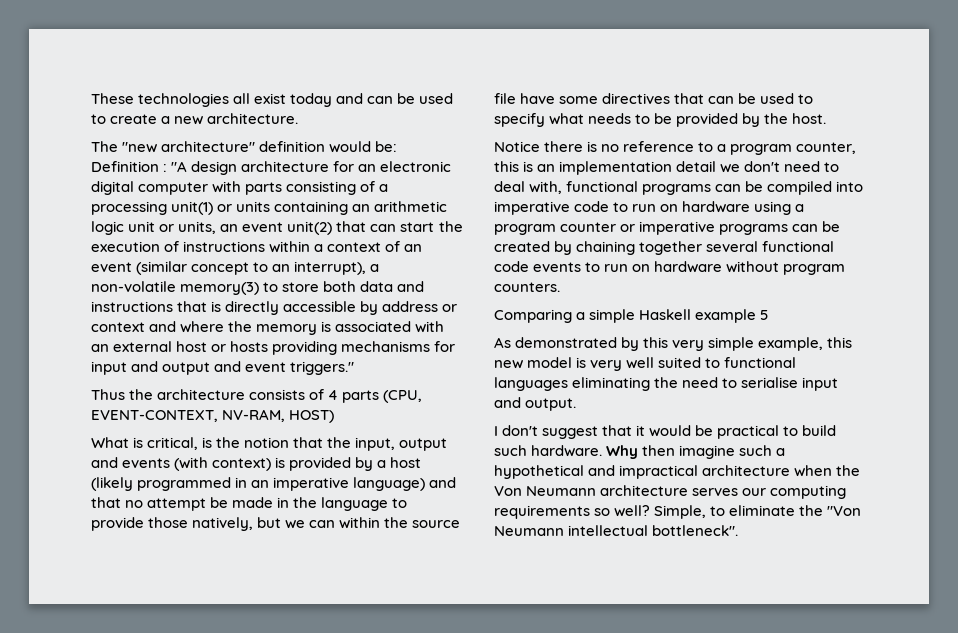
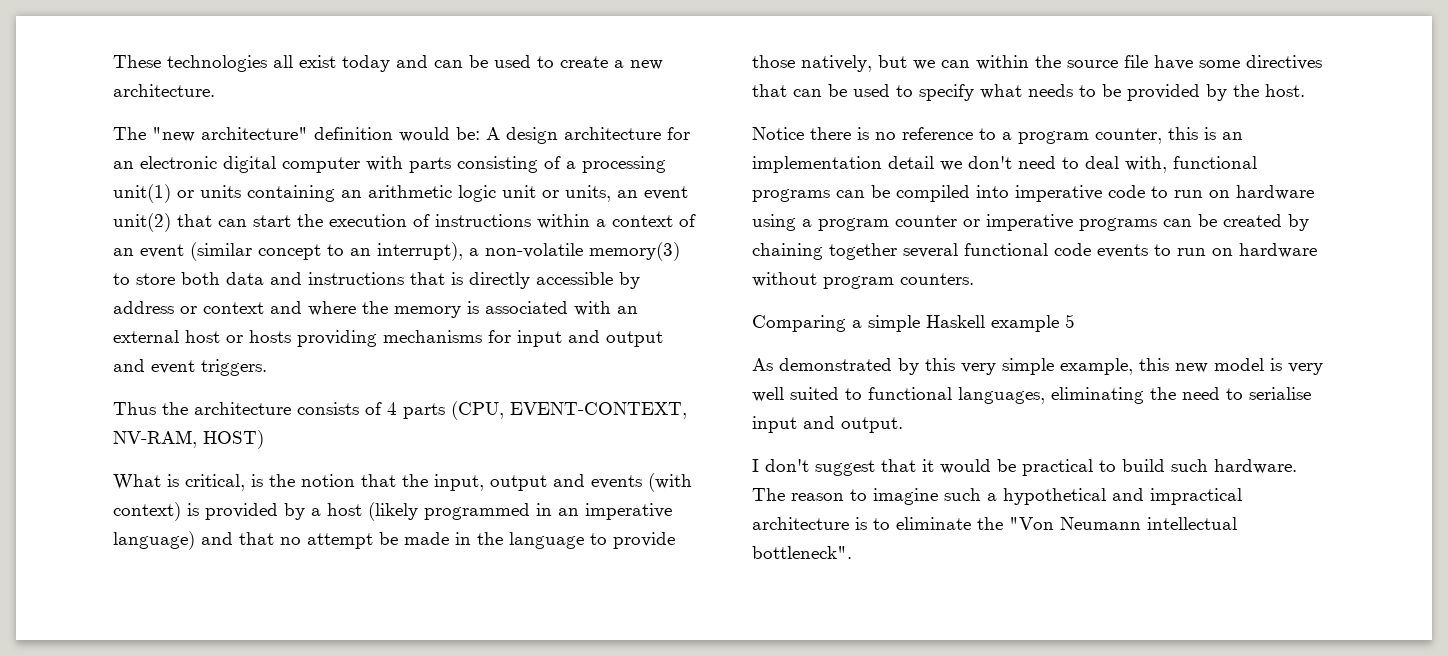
[91,161,188,172] Definition : "A -> [486,127,500,140] A
[290,361,355,375] triggers." -> [201,359,267,376] triggers.
[494,377,568,391] languages -> [958,387,1045,404] languages,
[606,445,676,459] Why then -> [752,488,867,501] The reason to
[794,465,861,477] [494,485,847,499] [494,505,707,519] when the Von Neumann architecture serves our computing requirements so well? Simple, -> [855,517,867,530] is

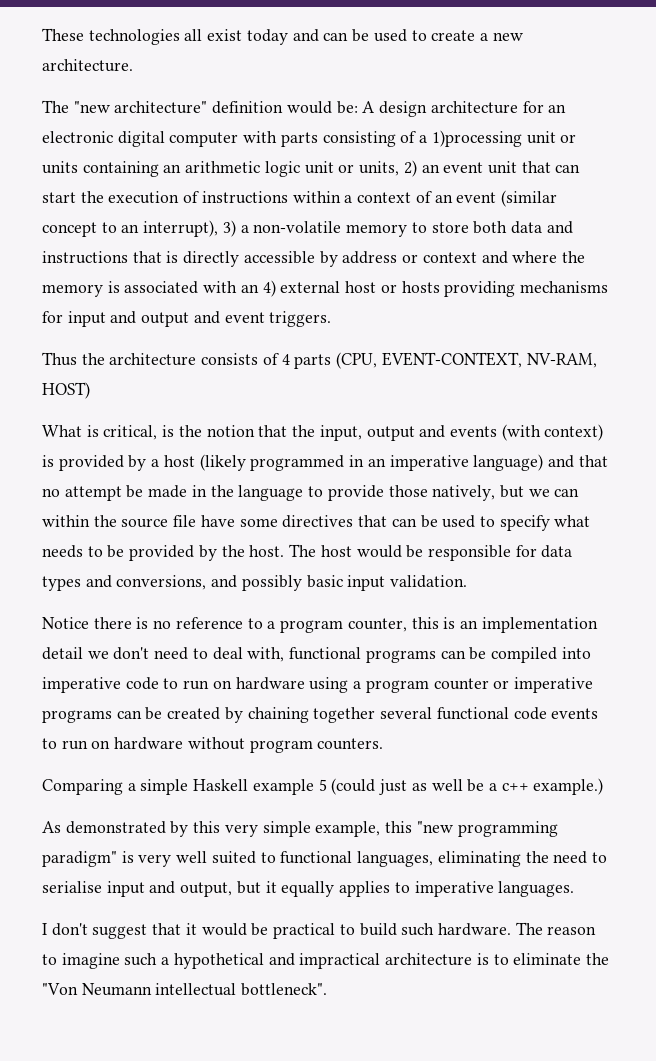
[582,156,666,173] [113,184,171,203] processing unit(1) -> [431,130,556,147] 1)processing unit
[617,186,688,200] [113,213,171,232] an event unit(2) -> [403,160,517,177] 2) an event unit
(463, 251) none -> [222,220,236,237] 3)
[589,242,680,261] memory(3) -> [346,224,408,237] memory
(638, 310) none -> [262,280,276,297] 4)
(1305, 90) none -> [289,544,573,561] [42,575,468,591] The host would be responsible for data types and conversions, and possibly basic input validation.
(1075, 321) none -> [331,778,604,795] (could just as well be a c++ example.)
[1175,358,1264,373] new model -> [416,821,558,837] [42,851,117,867] "new programming paradigm"
[841,417,903,433] output. -> [180,881,575,897] output, but it equally applies to imperative languages.

